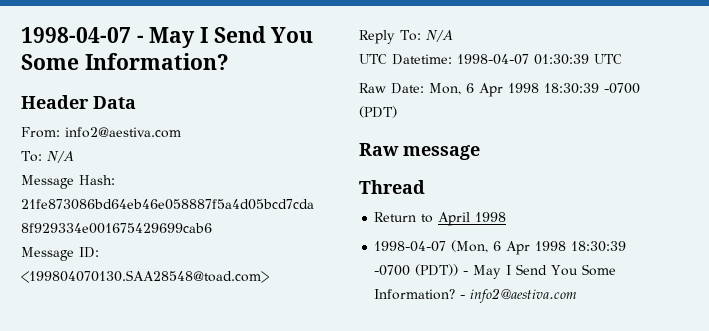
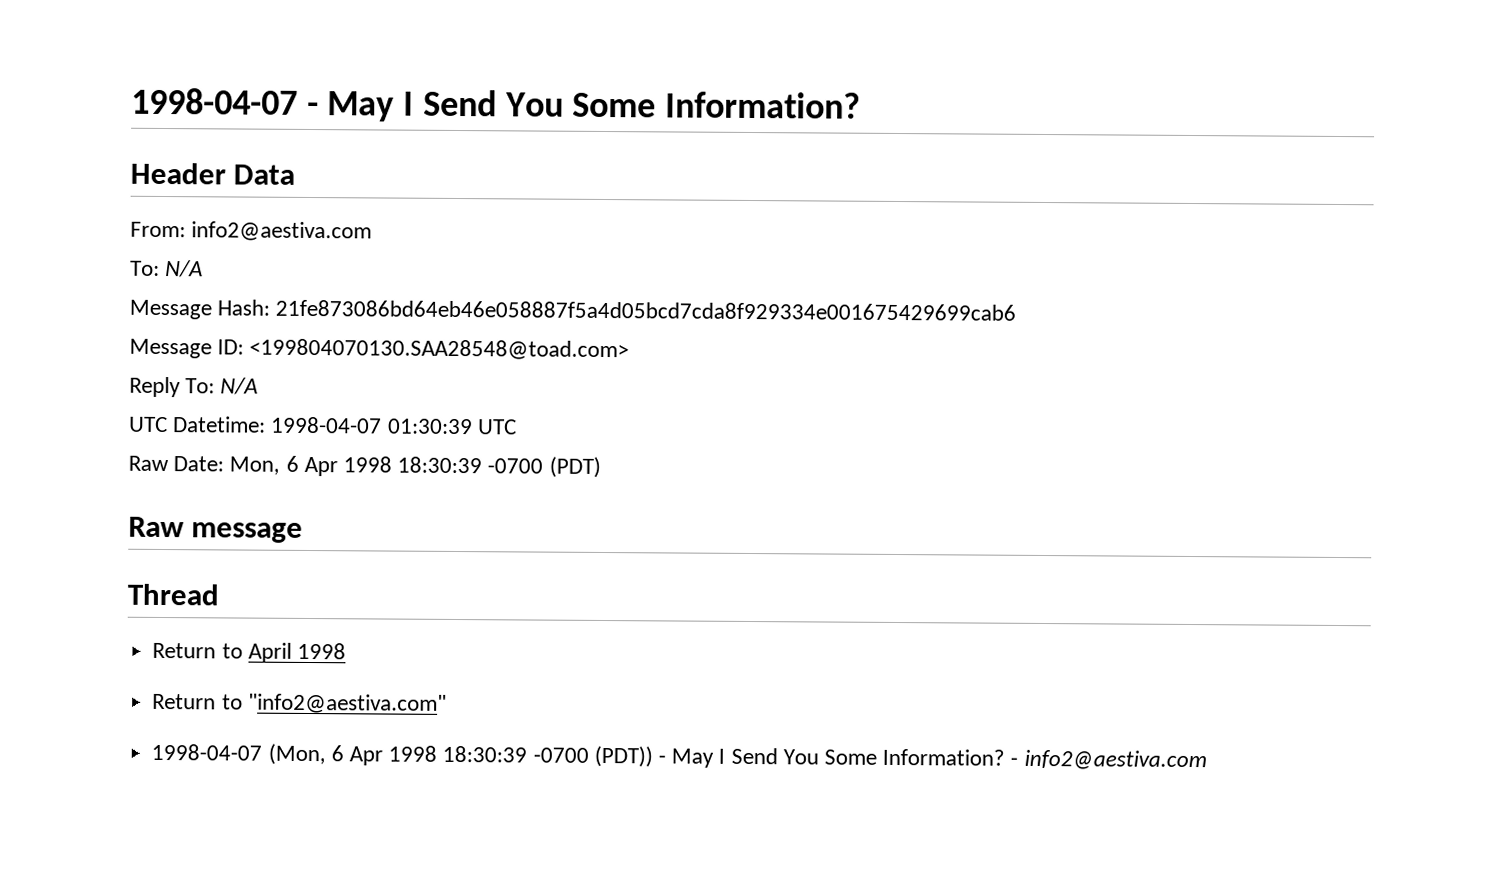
(507, 217) none -> [152,693,447,714] // Return to "info2@aestiva.com"

